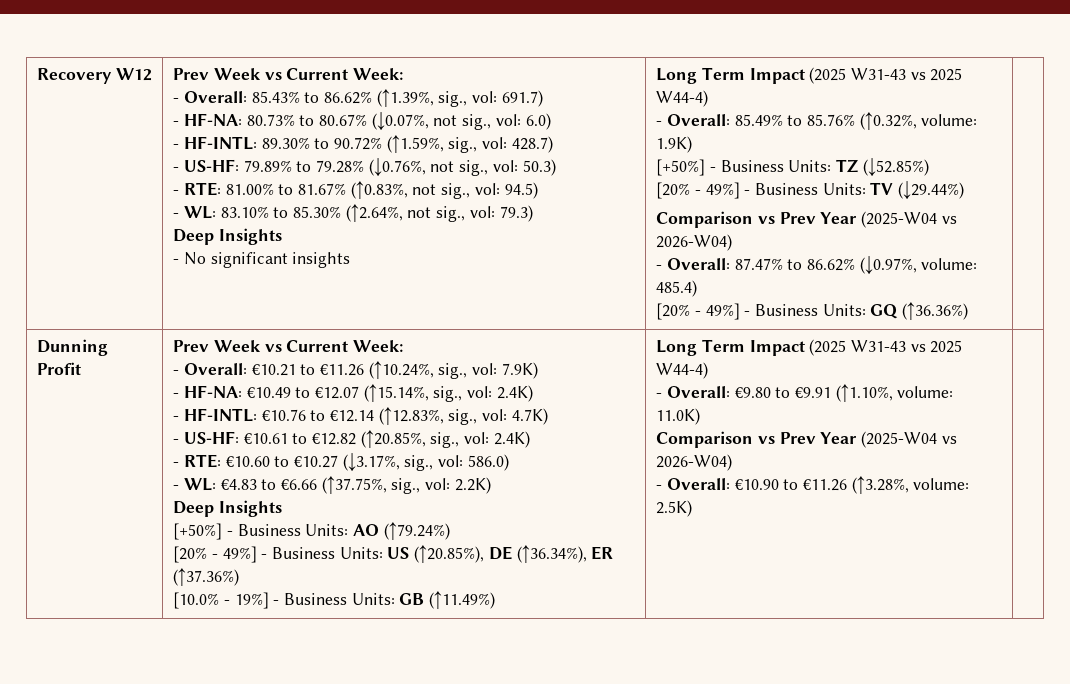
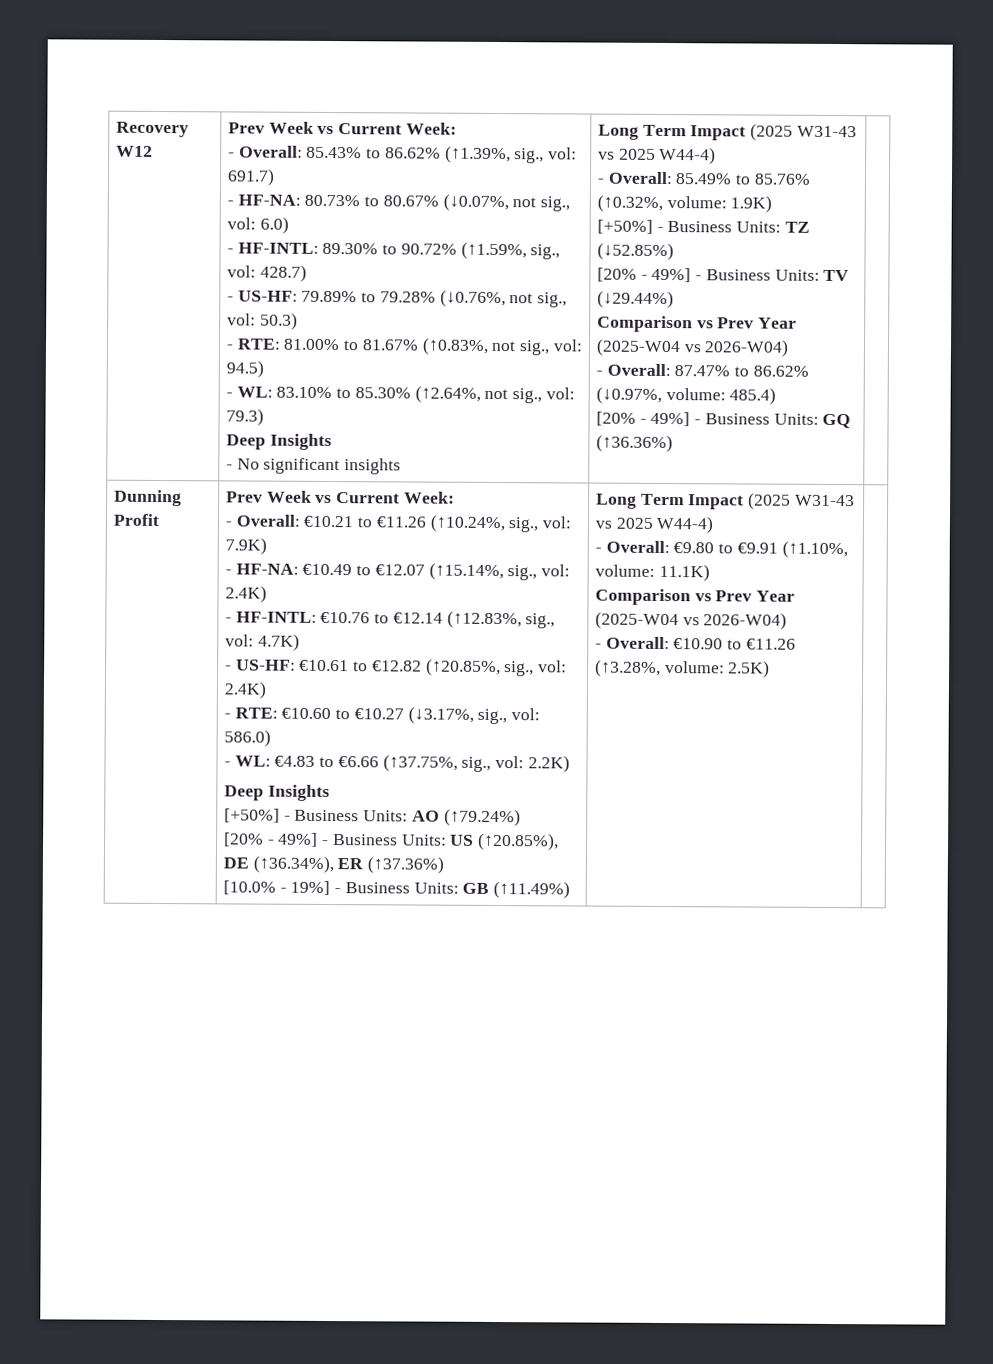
[656,408,701,425] 11.0K) -> [658,563,710,582] 11.1K)

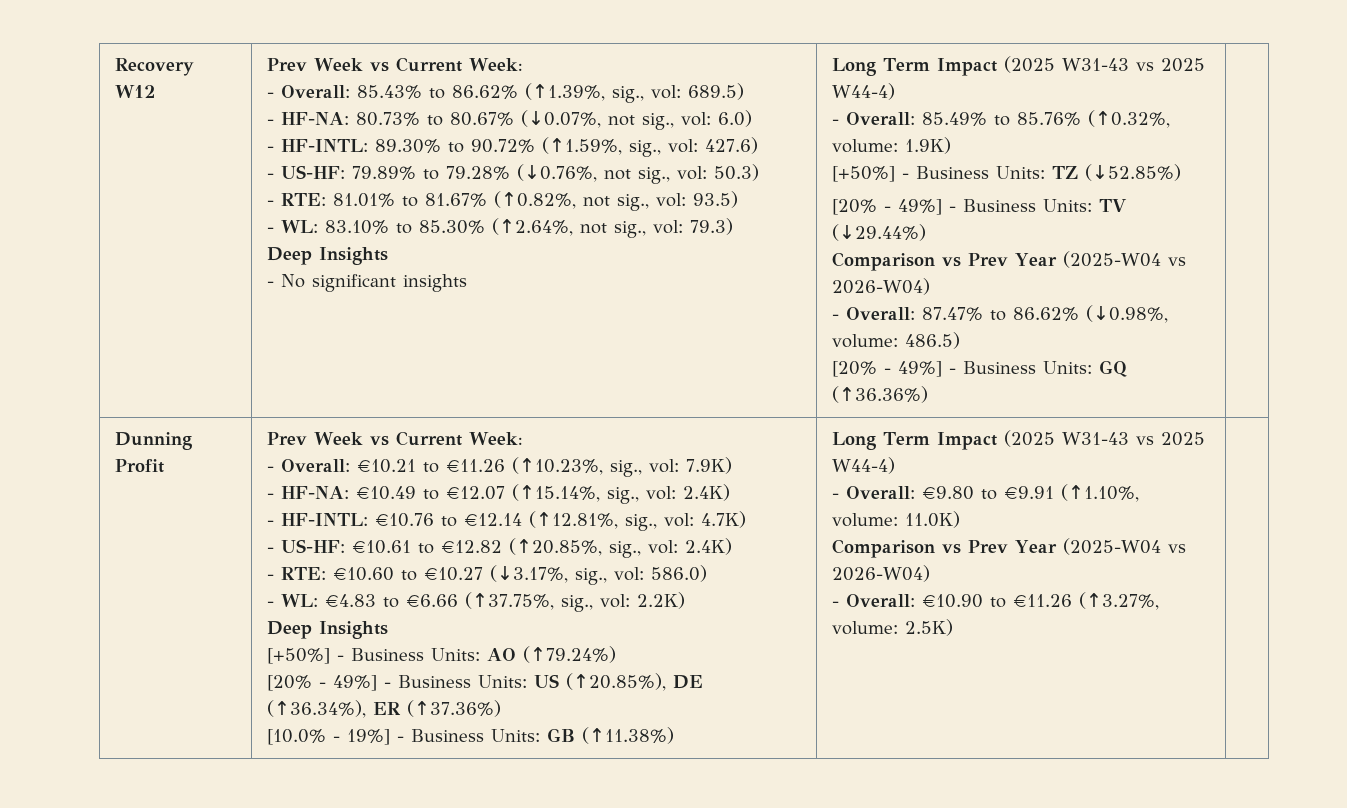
[226,168,275,186] 691.7) -> [688,83,745,100] 689.5)
[259,264,307,282] 428.7) -> [705,137,759,154] 427.6)
[283,338,341,351] 81.00% -> [333,193,396,207] 81.01%
[421,337,583,356] [225,360,264,378] (↑0.83%, not sig., vol: 94.5) -> [494,191,739,211] (↑0.82%, not sig., vol: 93.5)
[595,386,777,405] (↓0.97%, volume: 485.4) -> [1086,305,1169,323] [832,332,961,349] (↓0.98%, volume: 486.5)
[429,514,505,533] (↑10.24%, -> [512,457,604,475] (↑10.23%,
[446,610,522,629] (↑12.83%, -> [529,511,619,529] (↑12.81%,
[492,880,570,899] (↑11.49%) -> [582,727,675,744] (↑11.38%)
[658,563,710,582] 11.1K) -> [905,511,961,528] 11.0K)
[594,659,661,677] (↑3.28%, -> [1079,592,1160,610] (↑3.27%,

